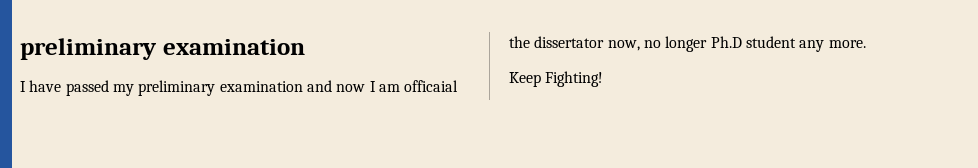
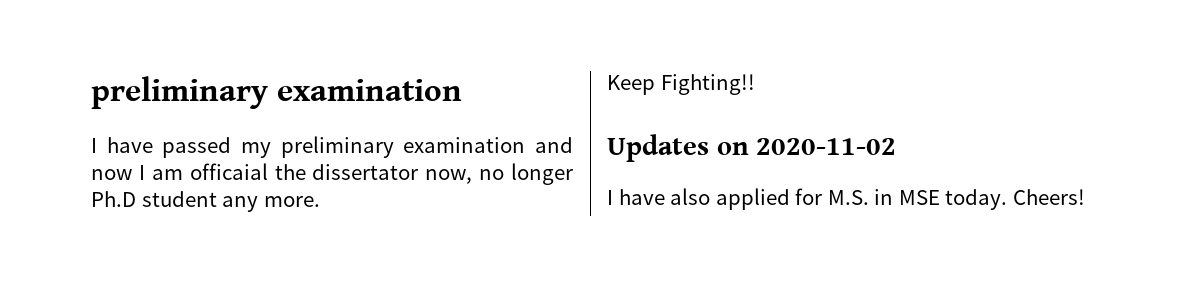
[545,71,604,87] Fighting! -> [660,74,755,95] [607,134,897,162] [607,188,1085,210] Fighting!! // Updates on 2020-11-02 // I have also applied for M.S. in MSE today. Cheers!

